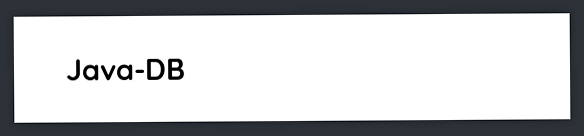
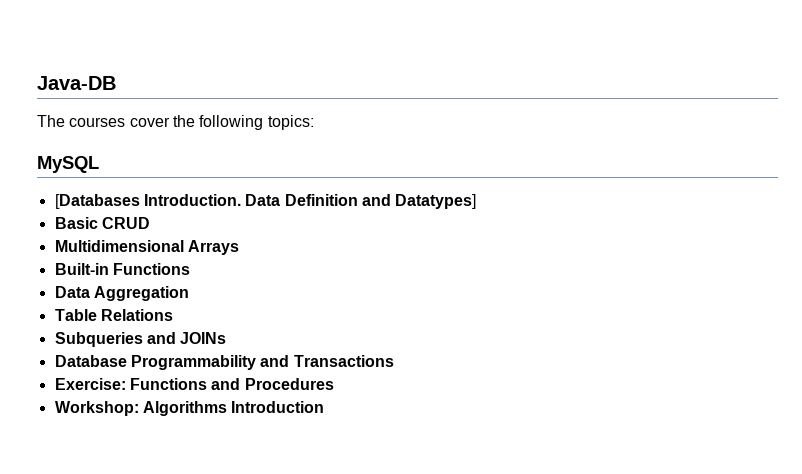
(186, 69) none -> [37,115,314,130] [37,156,99,173] [54,194,477,209] [54,217,150,229] [54,240,239,255] [54,263,190,275] [54,286,189,301] [54,309,173,321] [54,332,227,347] [54,355,394,370] [54,378,334,390] [54,401,325,416] // The courses cover the following topics: // MySQL // [Databases Introduction. Data Definition and Datatypes] // Basic CRUD // Multidimensional Arrays // Built-in Functions // Data Aggregation // Table Relations // Subqueries and JOINs // Database Programmability and Transactions // Exercise: Functions and Procedures // Workshop: Algorithms Introduction

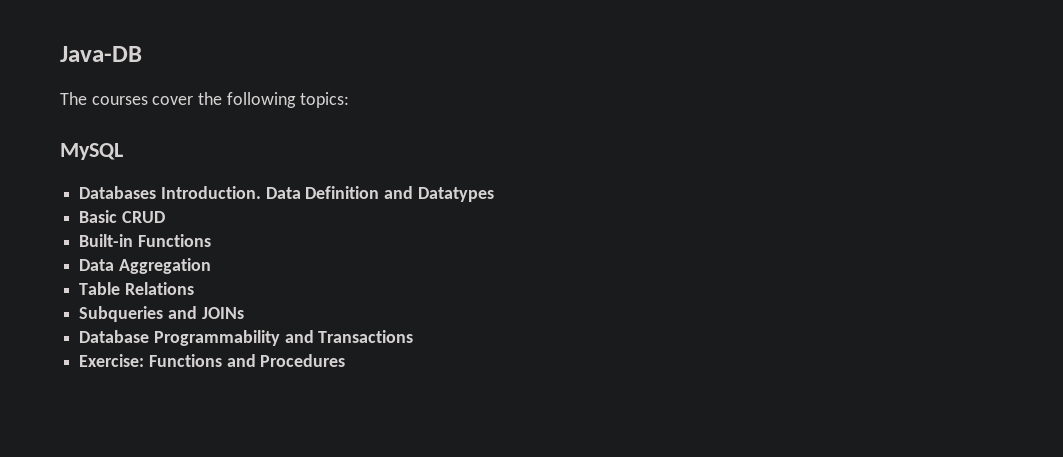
[54,194,140,209] [Databases -> [79,186,157,199] Databases
[395,194,477,209] Datatypes] -> [417,187,494,202] Datatypes
[54,240,239,255] // Multidimensional Arrays -> (165, 217) none
[54,401,325,416] // Workshop: Algorithms Introduction -> (346, 360) none

